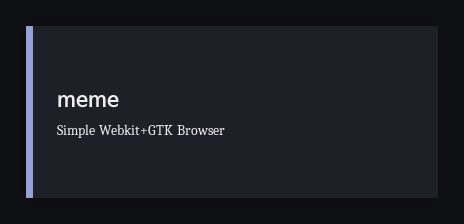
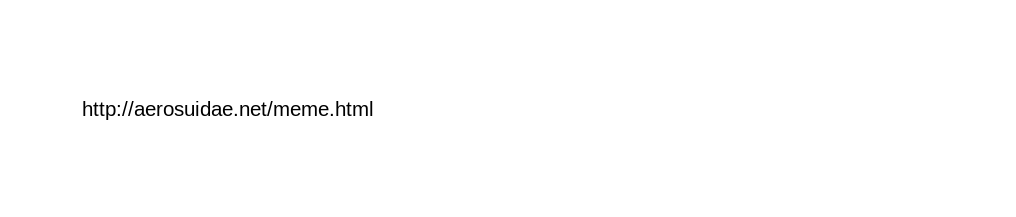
[57,95,119,108] [57,124,225,138] meme // Simple Webkit+GTK Browser -> [82,101,374,120] http://aerosuidae.net/meme.html

